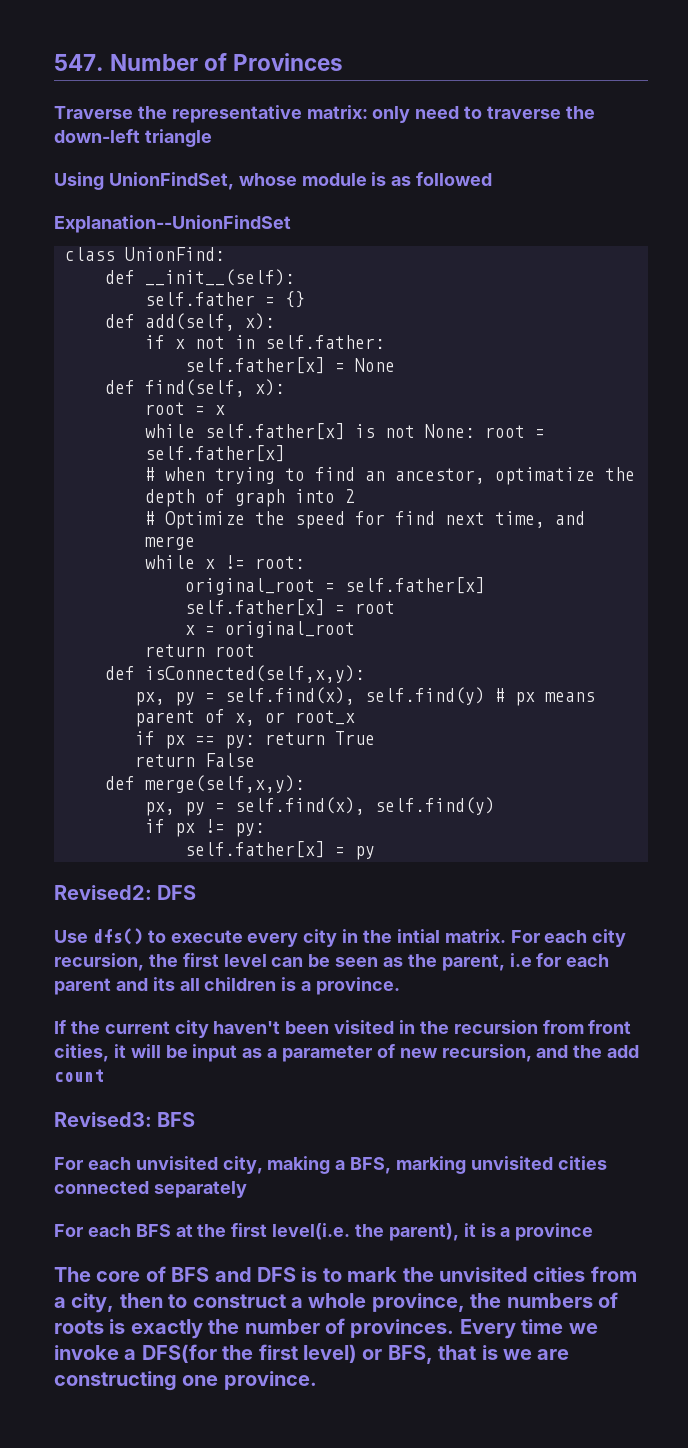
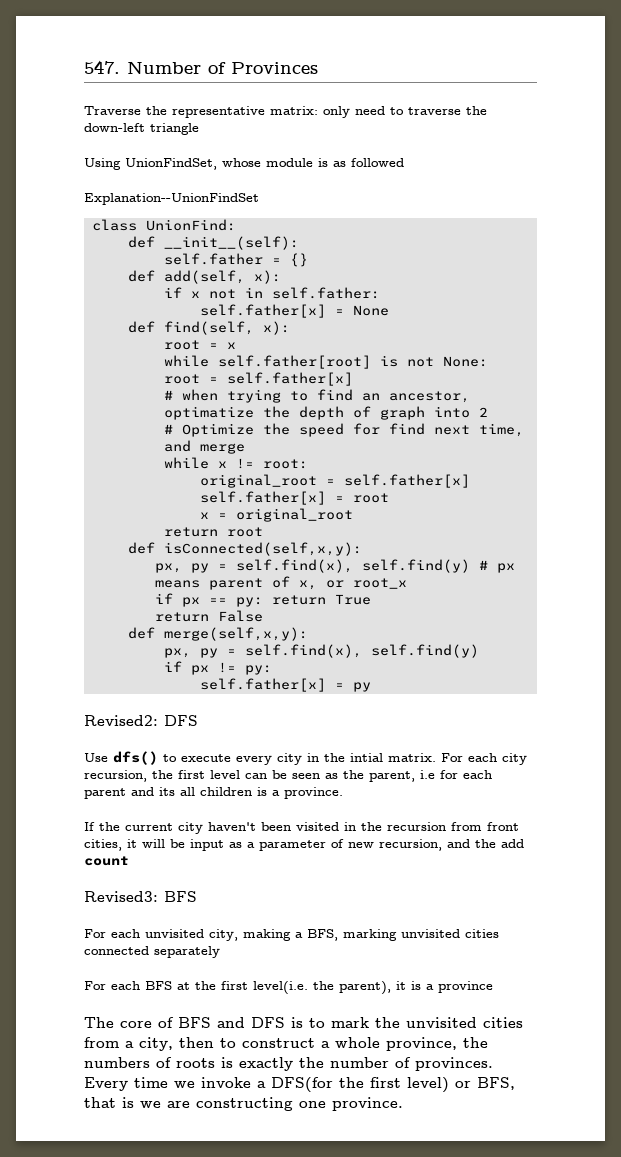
[204,423,345,440] self.father[x] -> [217,355,371,369] self.father[root]

